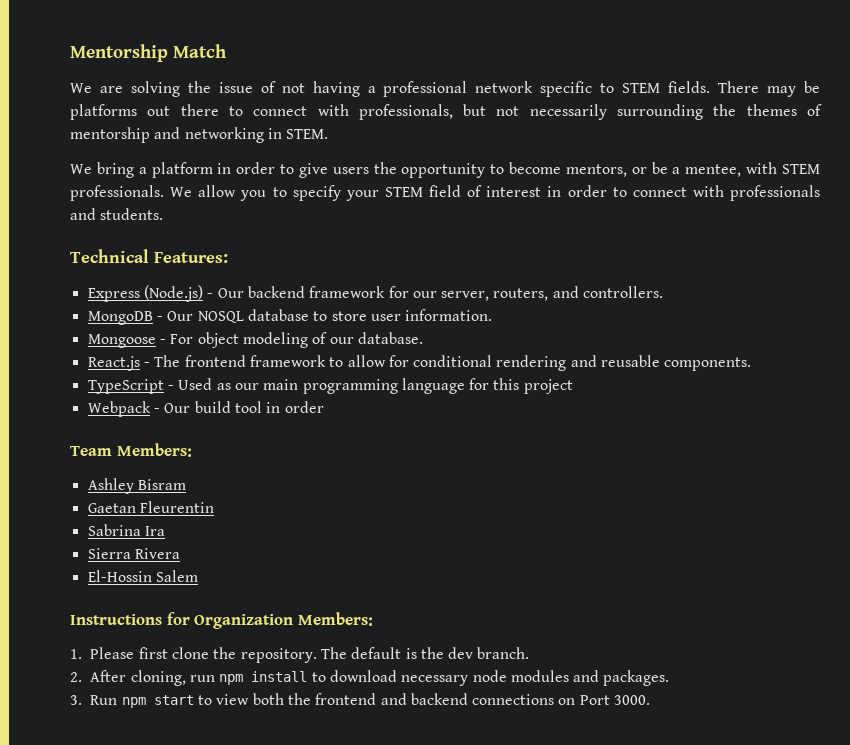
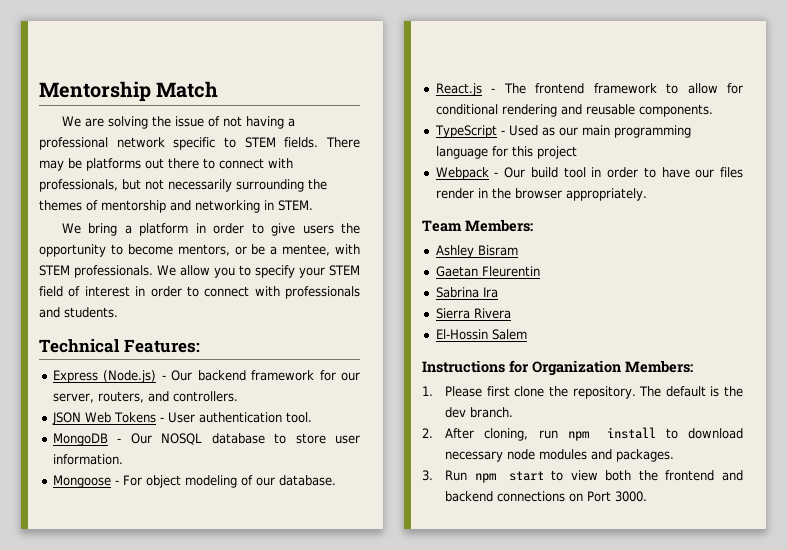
(664, 292) none -> [51,412,312,425] // JSON Web Tokens - User authentication tool.
(324, 407) none -> [643,167,743,178] [435,188,647,201] to have our files render in the browser appropriately.

